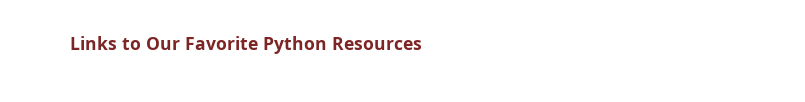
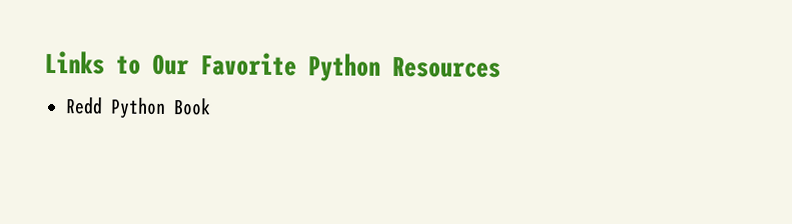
(422, 43) none -> [65,97,211,119] // Redd Python Book

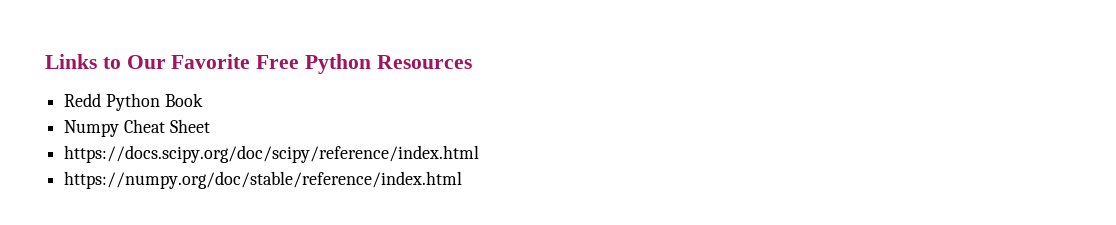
(297, 64) none -> [256,55,300,69] Free
(211, 107) none -> [64,119,210,137] [64,145,480,163] [64,171,463,189] // Numpy Cheat Sheet // https://docs.scipy.org/doc/scipy/reference/index.html // https://numpy.org/doc/stable/reference/index.html

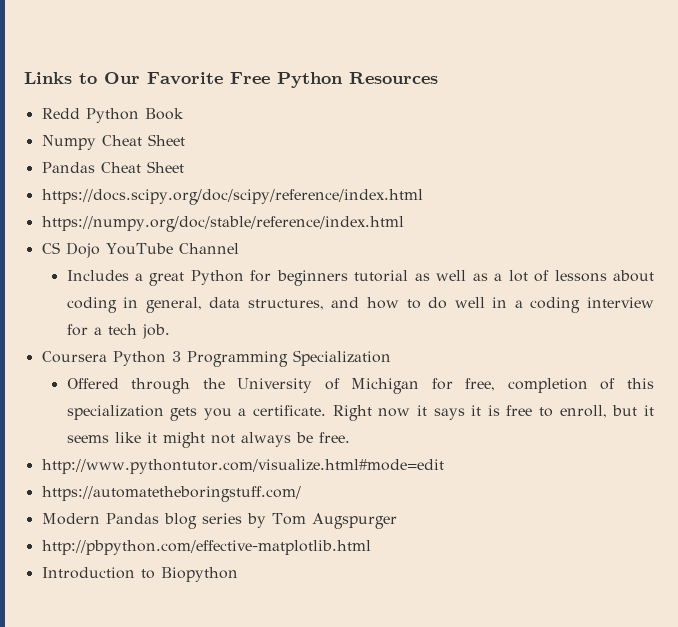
(210, 126) none -> [41,161,184,173] // Pandas Cheat Sheet
(463, 180) none -> [41,242,239,258] [66,270,654,286] [66,297,655,313] [66,324,170,339] [41,350,391,367] [66,378,654,394] [66,405,655,421] [66,432,350,448] [41,459,444,474] [41,486,301,502] [41,513,397,529] [41,540,371,555] [41,567,238,582] // CS Dojo YouTube Channel // Includes a great Python for beginners tutorial as well as a lot of lessons about coding in general, data structures, and how to do well in a coding interview for a tech job. // Coursera Python 3 Programming Specialization // Offered through the University of Michigan for free, completion of this specialization gets you a certificate. Right now it says it is free to enroll, but it seems like it might not always be free. // http://www.pythontutor.com/visualize.html#mode=edit // https://automatetheboringstuff.com/ // Modern Pandas blog series by Tom Augspurger // http://pbpython.com/effective-matplotlib.html // Introduction to Biopython

